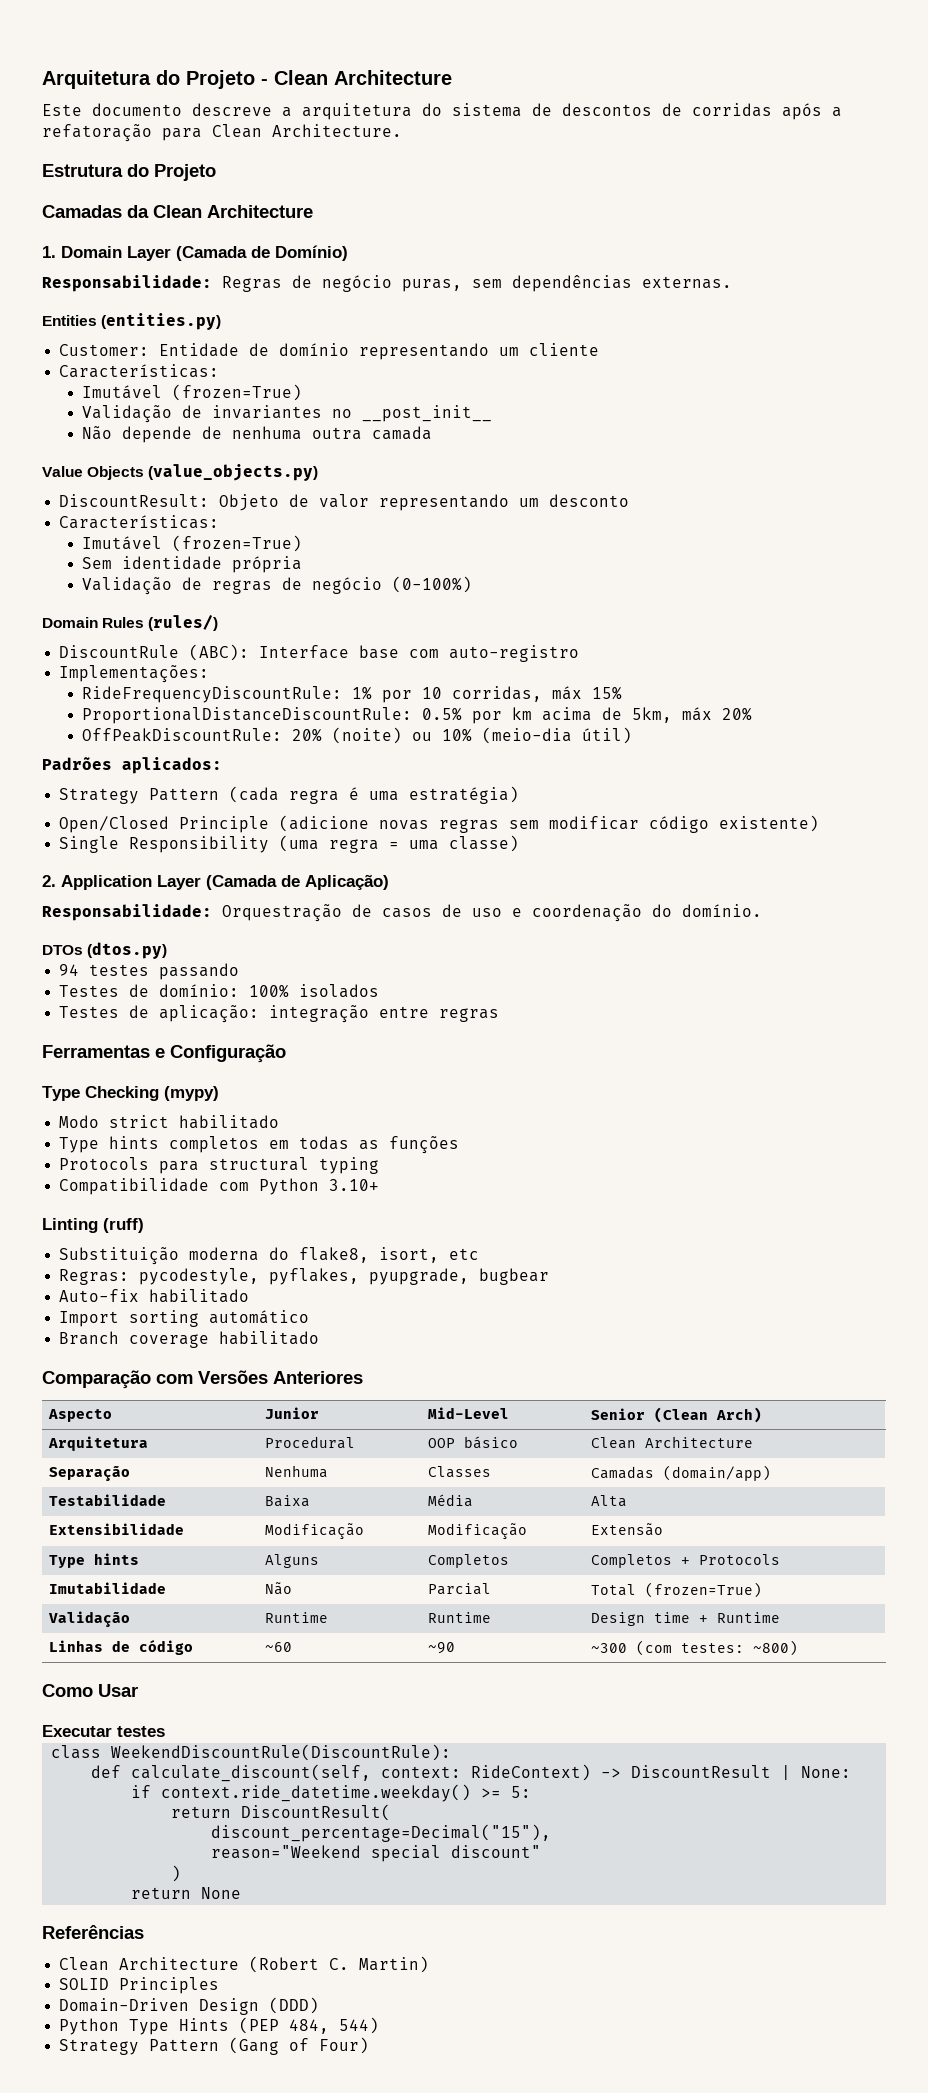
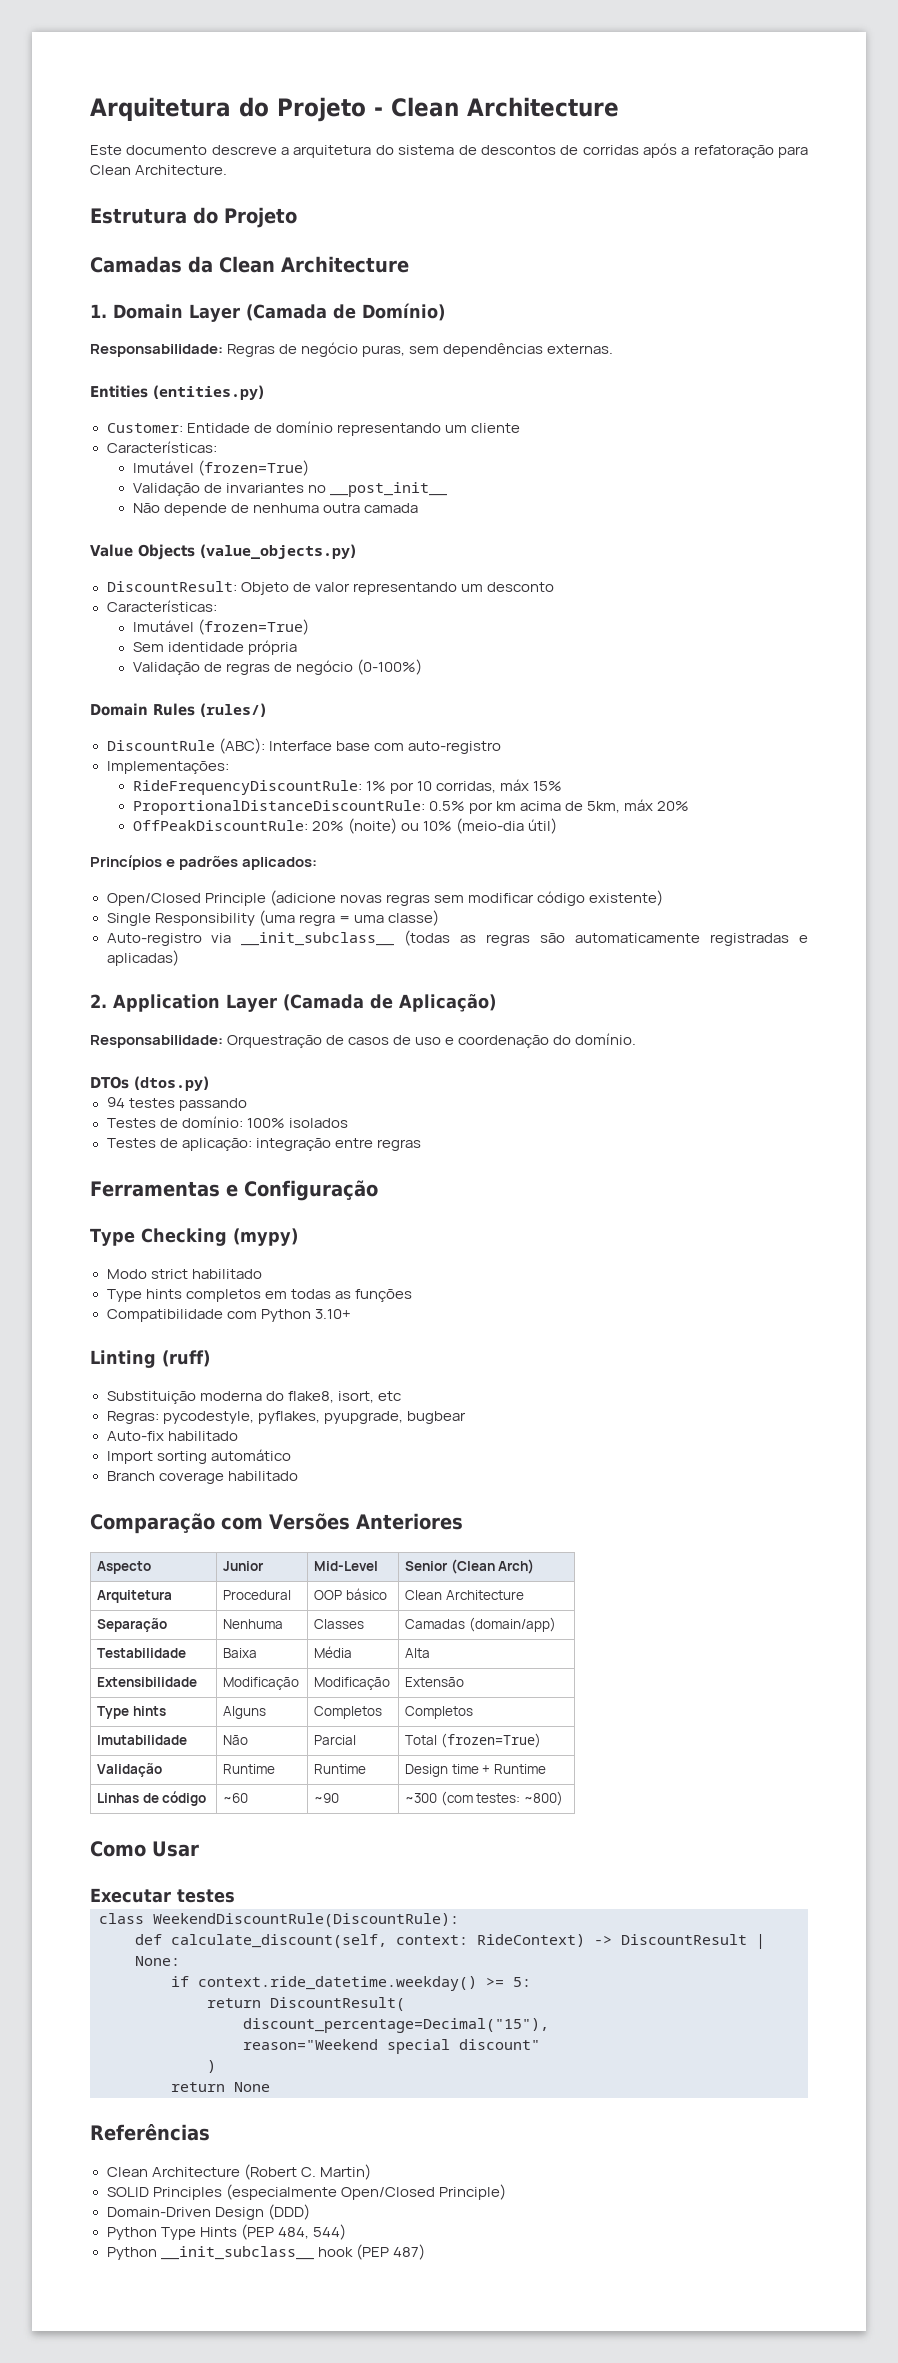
[42,757,222,774] [59,786,520,804] Padrões aplicados: // Strategy Pattern (cada regra é uma estratégia) -> [90,855,318,870] Princípios e padrões aplicados:
(520, 843) none -> [106,930,809,946] [106,950,179,966] // Auto-registro via __init_subclass__ (todas as regras são automaticamente registradas e aplicadas)
[59,1157,380,1174] // Protocols para structural typing -> (412, 1295) none
[680,1554,780,1565] + Protocols -> (474, 1712) none
(220, 1985) none -> [225,2184,506,2200] (especialmente Open/Closed Principle)
[59,2037,370,2055] Strategy Pattern (Gang of Four) -> [106,2244,425,2260] Python __init_subclass__ hook (PEP 487)

